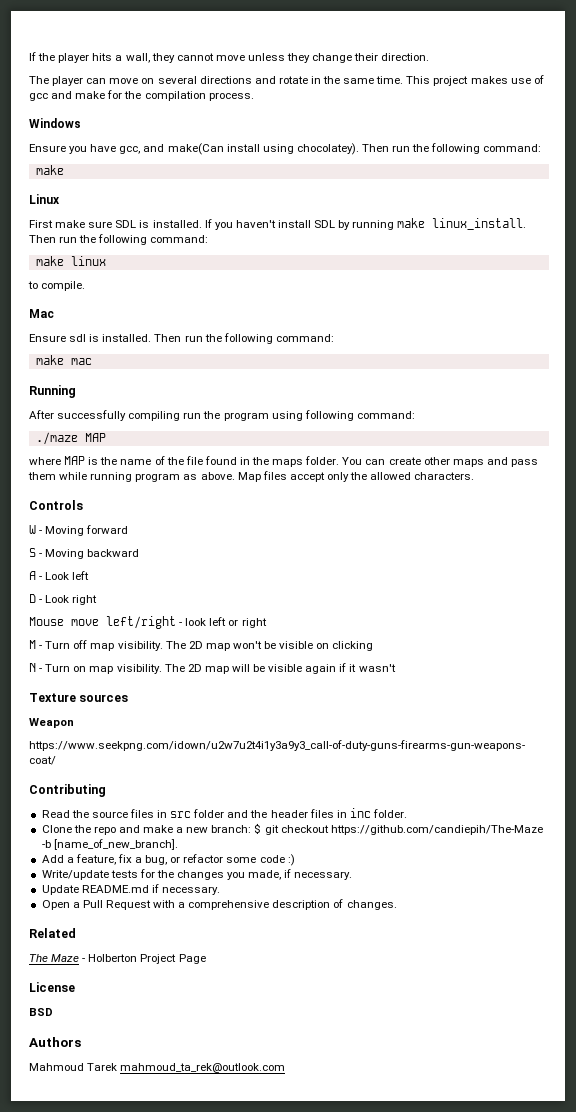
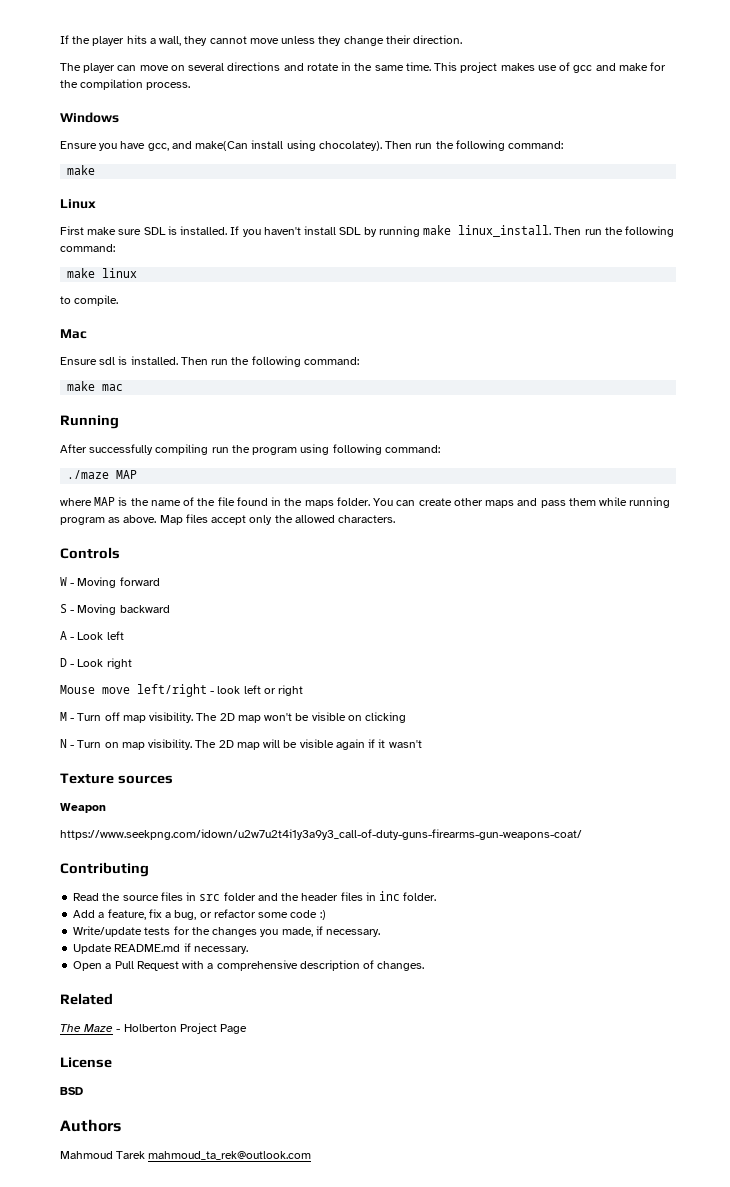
[41,823,543,835] [41,839,178,850] // Clone the repo and make a new branch: $ git checkout https://github.com/candiepih/The-Maze -b [name_of_new_branch]. -> (437, 896) none

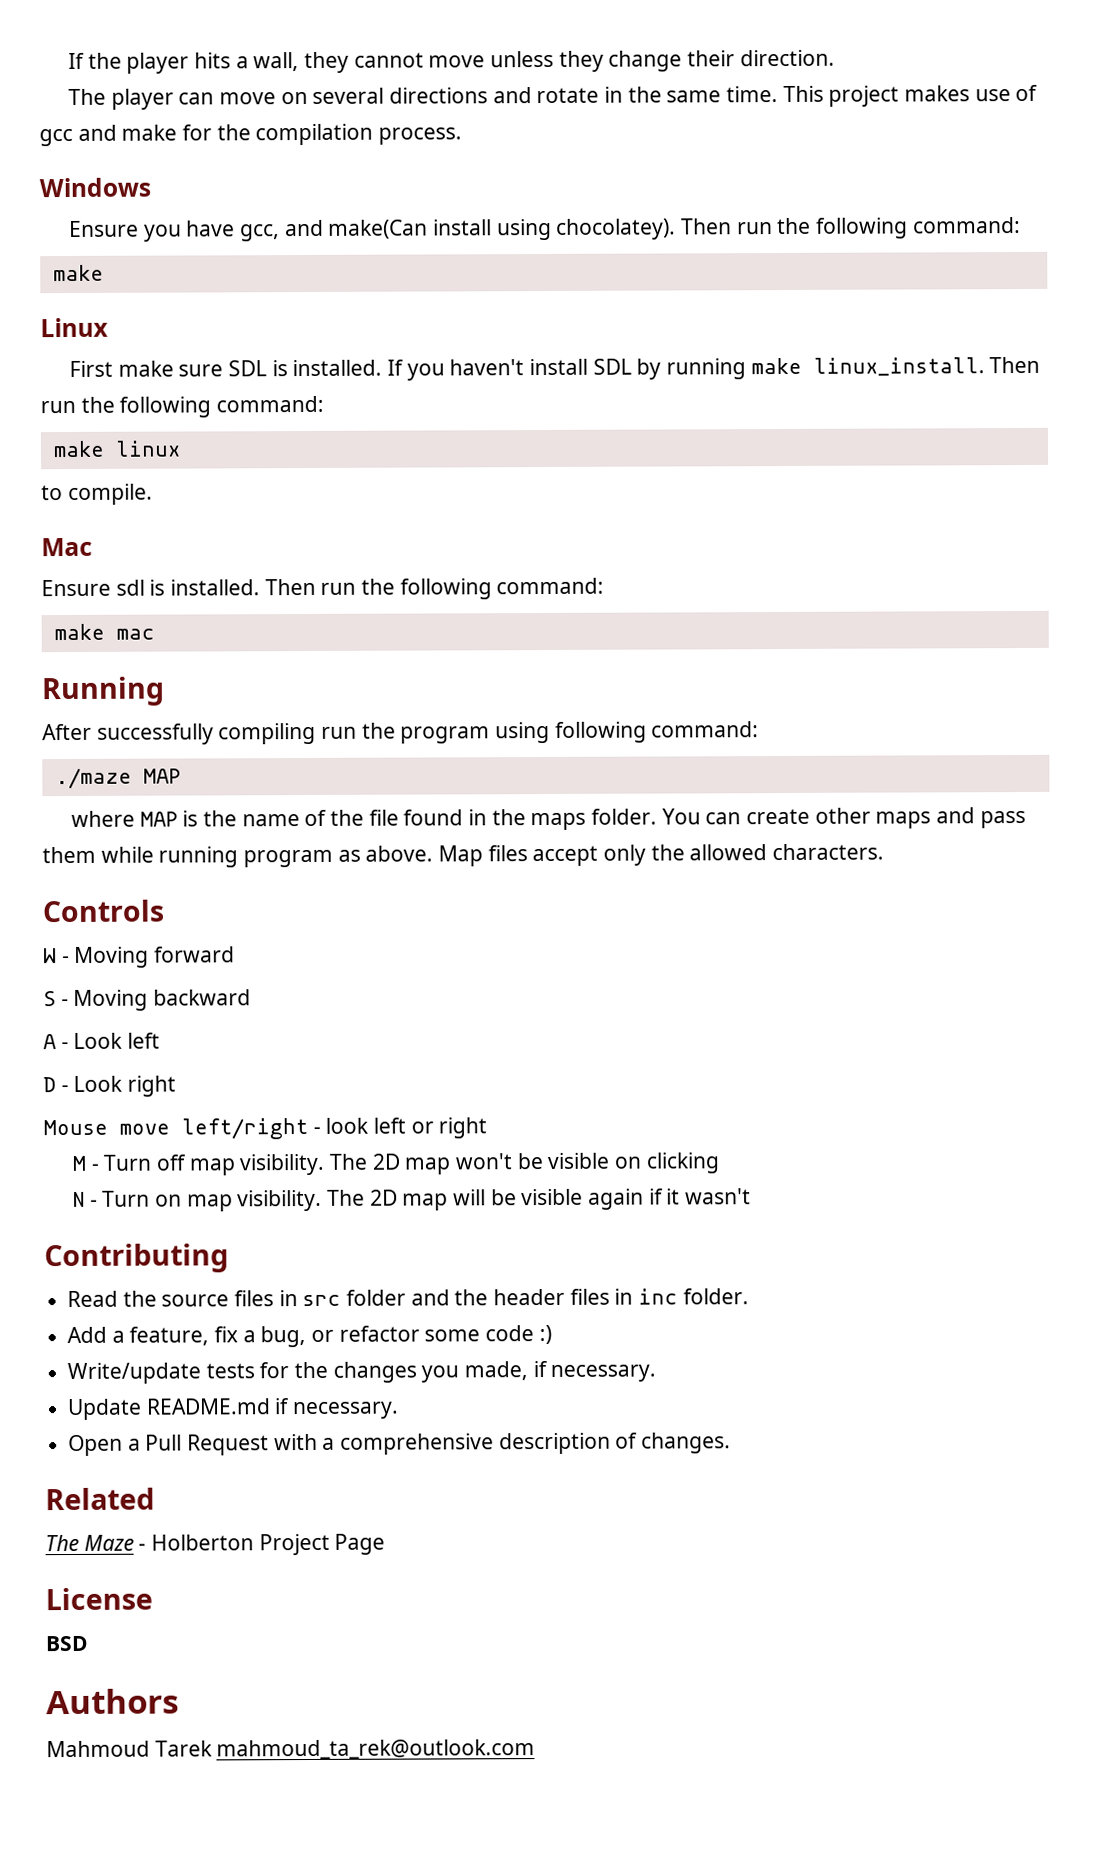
[60,773,173,784] [60,803,106,813] [60,829,582,840] // Texture sources // Weapon // https://www.seekpng.com/idown/u2w7u2t4i1y3a9y3_call-of-duty-guns-firearms-gun-weapons-coat/ -> (751, 1196) none

